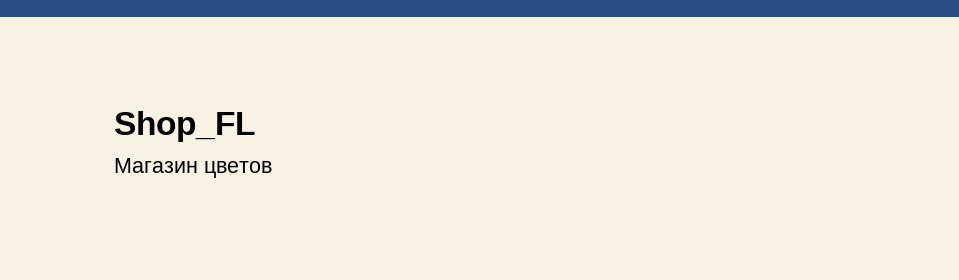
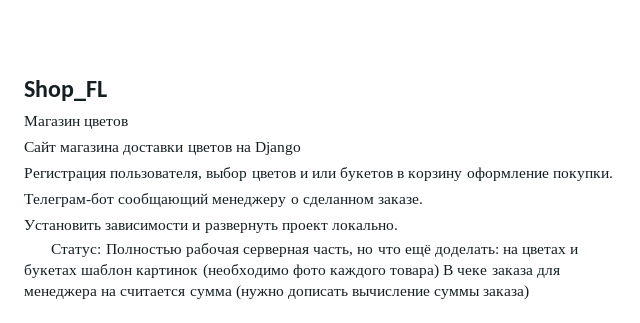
(272, 169) none -> [24,141,301,155] [24,167,613,181] [24,193,423,207] [24,220,398,233] [51,243,579,257] [24,264,560,279] [24,285,530,300] // Сайт магазина доставки цветов на Django // Регистрация пользователя, выбор цветов и или букетов в корзину оформление покупки. // Телеграм-бот сообщающий менеджеру о сделанном заказе. // Установить зависимости и развернуть проект локально. // Статус: Полностью рабочая серверная часть, но что ещё доделать: на цветах и букетах шаблон картинок (необходимо фото каждого товара) В чеке заказа для менеджера на считается сумма (нужно дописать вычисление суммы заказа)

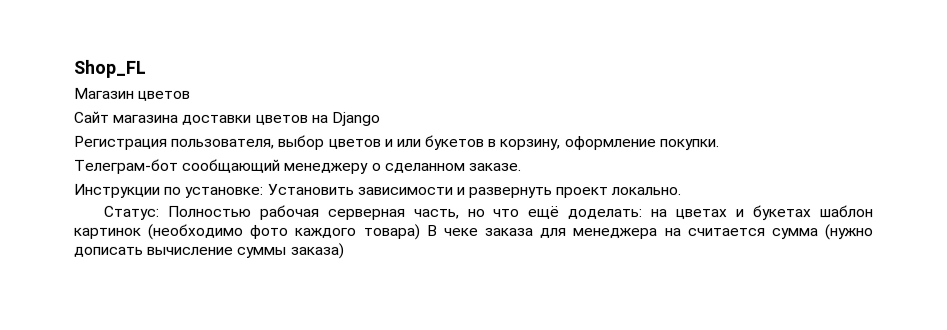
[408,171,463,181] корзину -> [500,139,562,151] корзину,
(423, 200) none -> [73,183,264,198] Инструкции по установке:

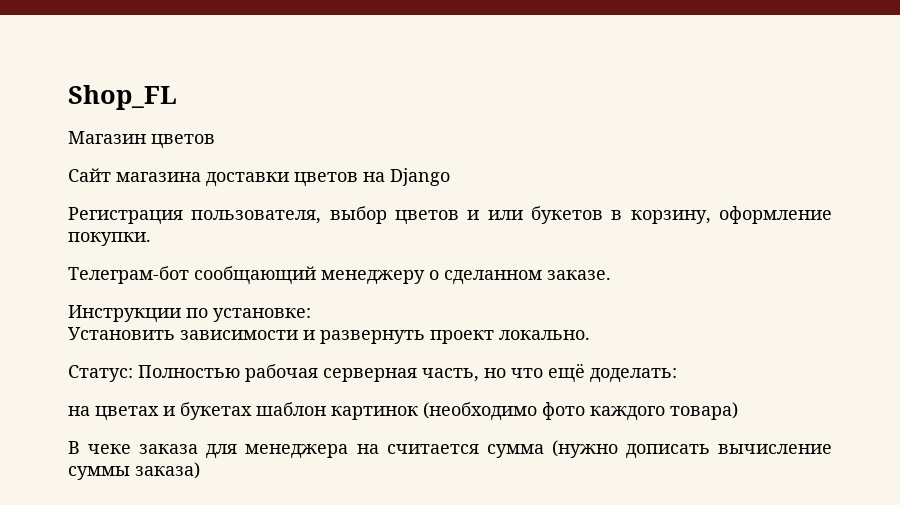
(264, 192) none -> (311, 315) //
(643, 214) none -> (677, 375) //
(420, 231) none -> (738, 411) //

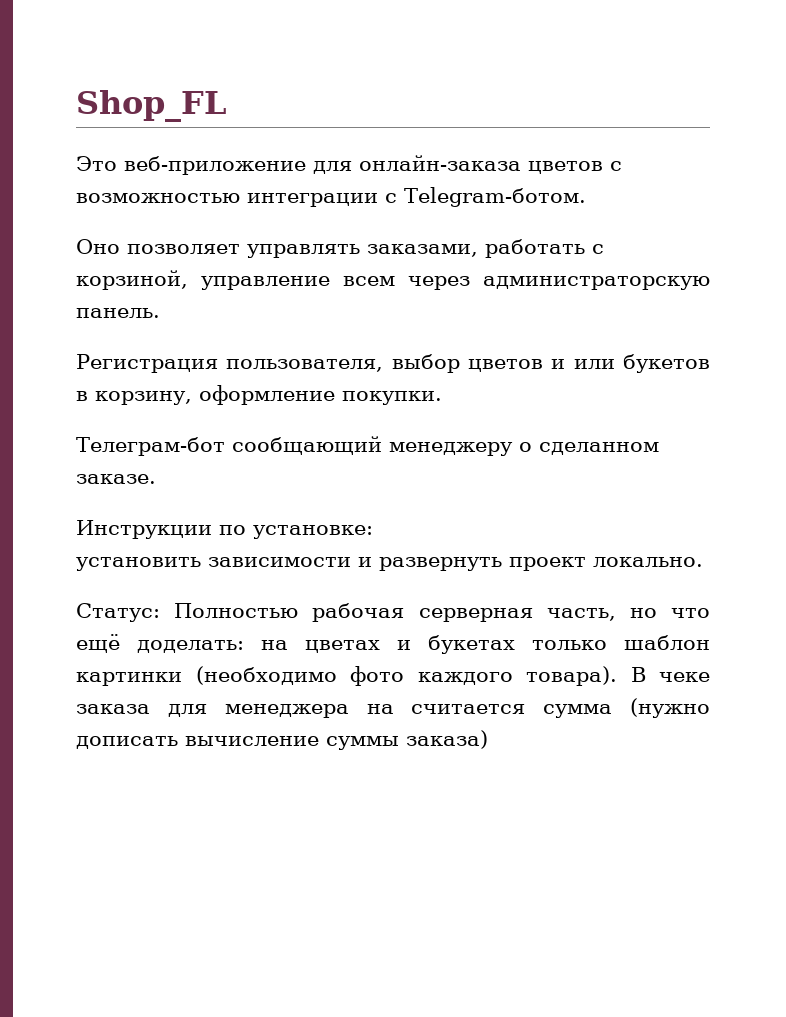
[68,131,215,149] [68,168,450,187] Магазин цветов // Сайт магазина доставки цветов на Django -> [76,155,622,175] [76,187,586,207] [76,239,604,258] [76,270,710,290] [76,308,160,318] Это веб-приложение для онлайн-заказа цветов с возможностью интеграции с Telegram-ботом. // Оно позволяет управлять заказами, работать с корзиной, управление всем через администраторскую панель.
[68,327,175,340] Установить -> [76,557,201,571] установить
(677, 375) // -> (244, 646) none
[256,402,418,420] шаблон картинок -> [532,635,710,650] [76,672,182,686] только шаблон картинки
[670,402,738,420] товара) // -> [526,666,617,686] товара).

